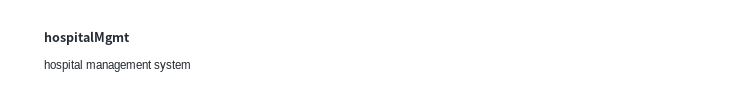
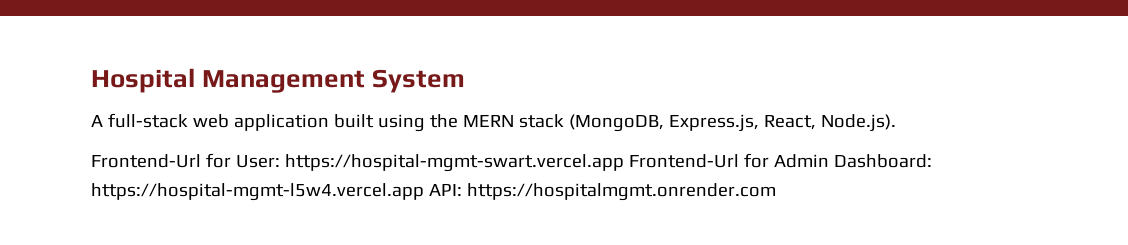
[44,31,130,45] [44,60,192,72] hospitalMgmt // hospital management system -> [91,68,466,93] [91,113,896,132] [91,153,932,172] [91,183,776,201] Hospital Management System // A full-stack web application built using the MERN stack (MongoDB, Express.js, React, Node.js). // Frontend-Url for User: https://hospital-mgmt-swart.vercel.app Frontend-Url for Admin Dashboard: https://hospital-mgmt-l5w4.vercel.app API: https://hospitalmgmt.onrender.com

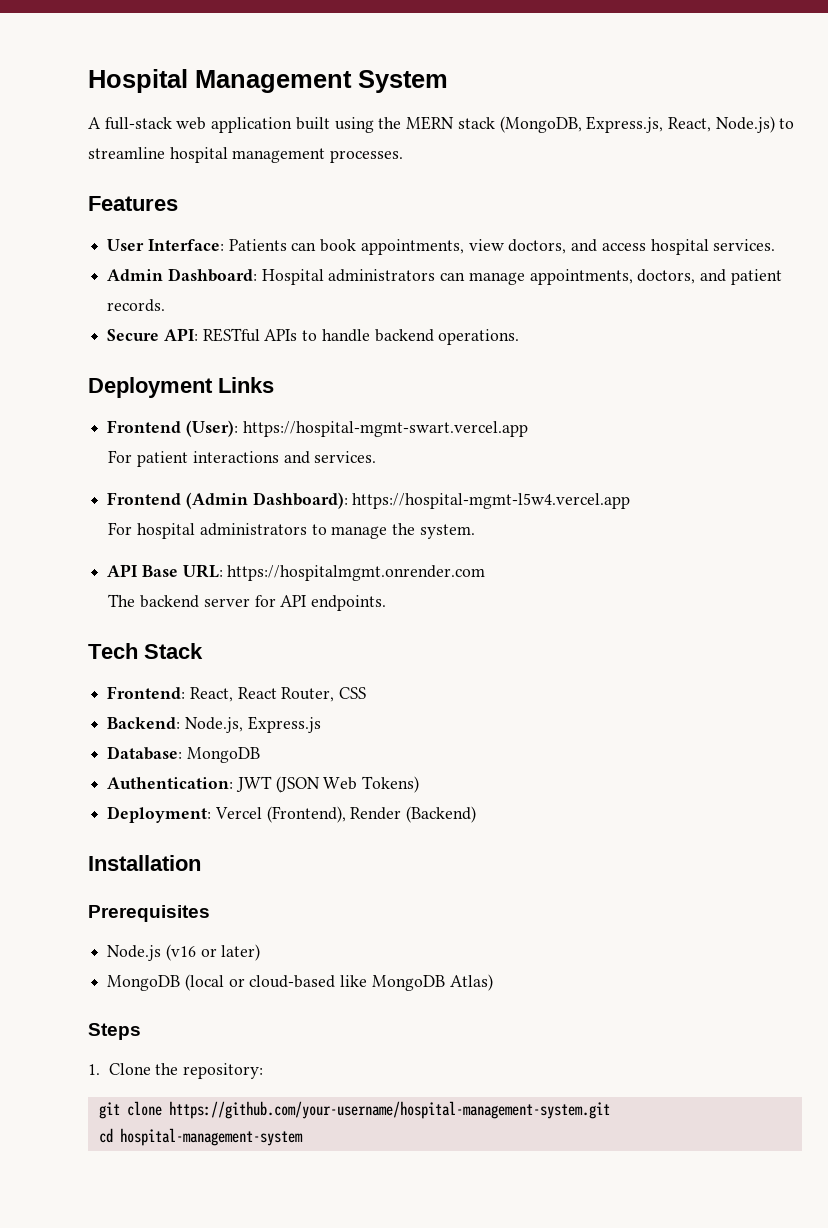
[820,114,896,132] [91,153,932,172] [91,183,776,201] Node.js). // Frontend-Url for User: https://hospital-mgmt-swart.vercel.app Frontend-Url for Admin Dashboard: https://hospital-mgmt-l5w4.vercel.app API: https://hospitalmgmt.onrender.com -> [715,116,795,133] [88,147,404,163] [88,196,178,211] [107,239,776,255] [107,268,782,285] [107,299,166,312] [107,328,520,345] [88,377,274,398] [107,420,528,437] [108,450,377,467] [107,492,631,509] [108,522,475,539] [107,564,486,581] [108,594,387,611] [88,643,203,659] [107,686,367,702] [107,716,321,733] [107,746,260,763] [107,776,420,793] [107,806,477,823] [88,855,201,871] [88,905,210,922] [107,944,261,961] [107,974,493,991] [88,1023,141,1040] [88,1063,264,1079] [98,1101,610,1119] [98,1128,303,1146] Node.js) to streamline hospital management processes. // Features // User Interface: Patients can book appointments, view doctors, and access hospital services. // Admin Dashboard: Hospital administrators can manage appointments, doctors, and patient records. // Secure API: RESTful APIs to handle backend operations. // Deployment Links // Frontend (User): https://hospital-mgmt-swart.vercel.app // For patient interactions and services. // Frontend (Admin Dashboard): https://hospital-mgmt-l5w4.vercel.app // For hospital administrators to manage the system. // API Base URL: https://hospitalmgmt.onrender.com // The backend server for API endpoints. // Tech Stack // Frontend: React, React Router, CSS // Backend: Node.js, Express.js // Database: MongoDB // Authentication: JWT (JSON Web Tokens) // Deployment: Vercel (Frontend), Render (Backend) // Installation // Prerequisites // Node.js (v16 or later) // MongoDB (local or cloud-based like MongoDB Atlas) // Steps // 1. Clone the repository: // git clone https://github.com/your-username/hospital-management-system.git // cd hospital-management-system

